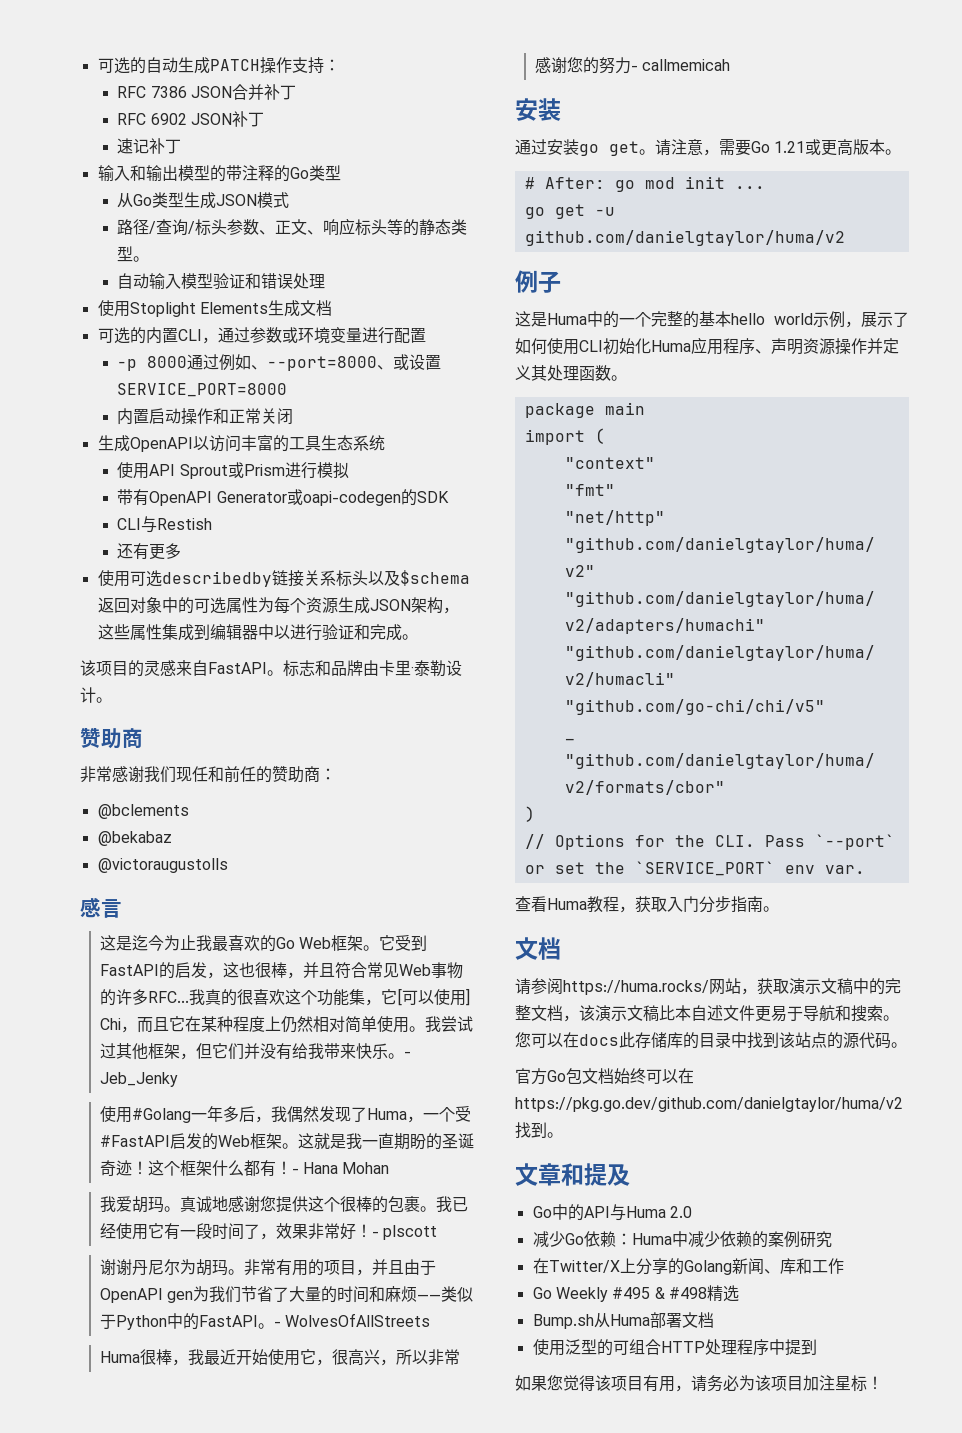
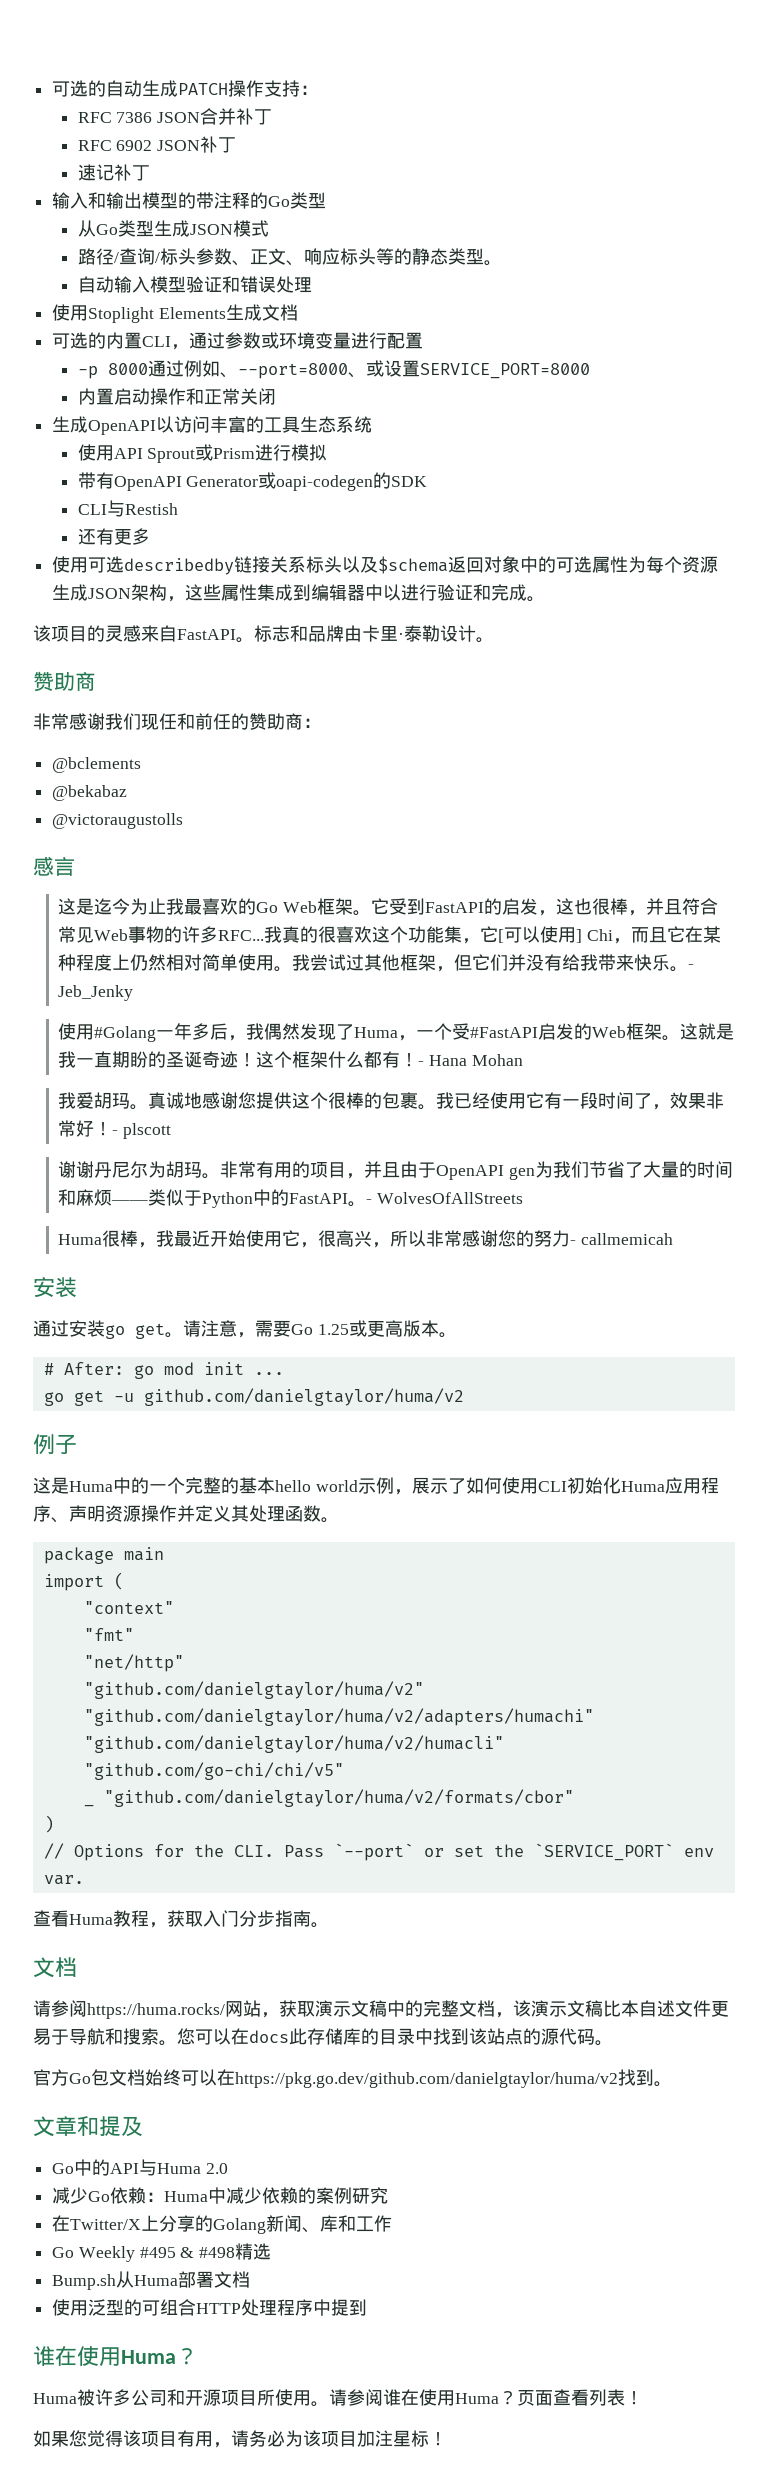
[774,141,806,153] 1.21 -> [317,1324,349,1335] 1.25
(817, 1347) none -> [33,2346,198,2366] [33,2389,643,2407] // 谁在使用Huma？ // Huma被许多公司和开源项目所使用。请参阅谁在使用Huma？页面查看列表！

